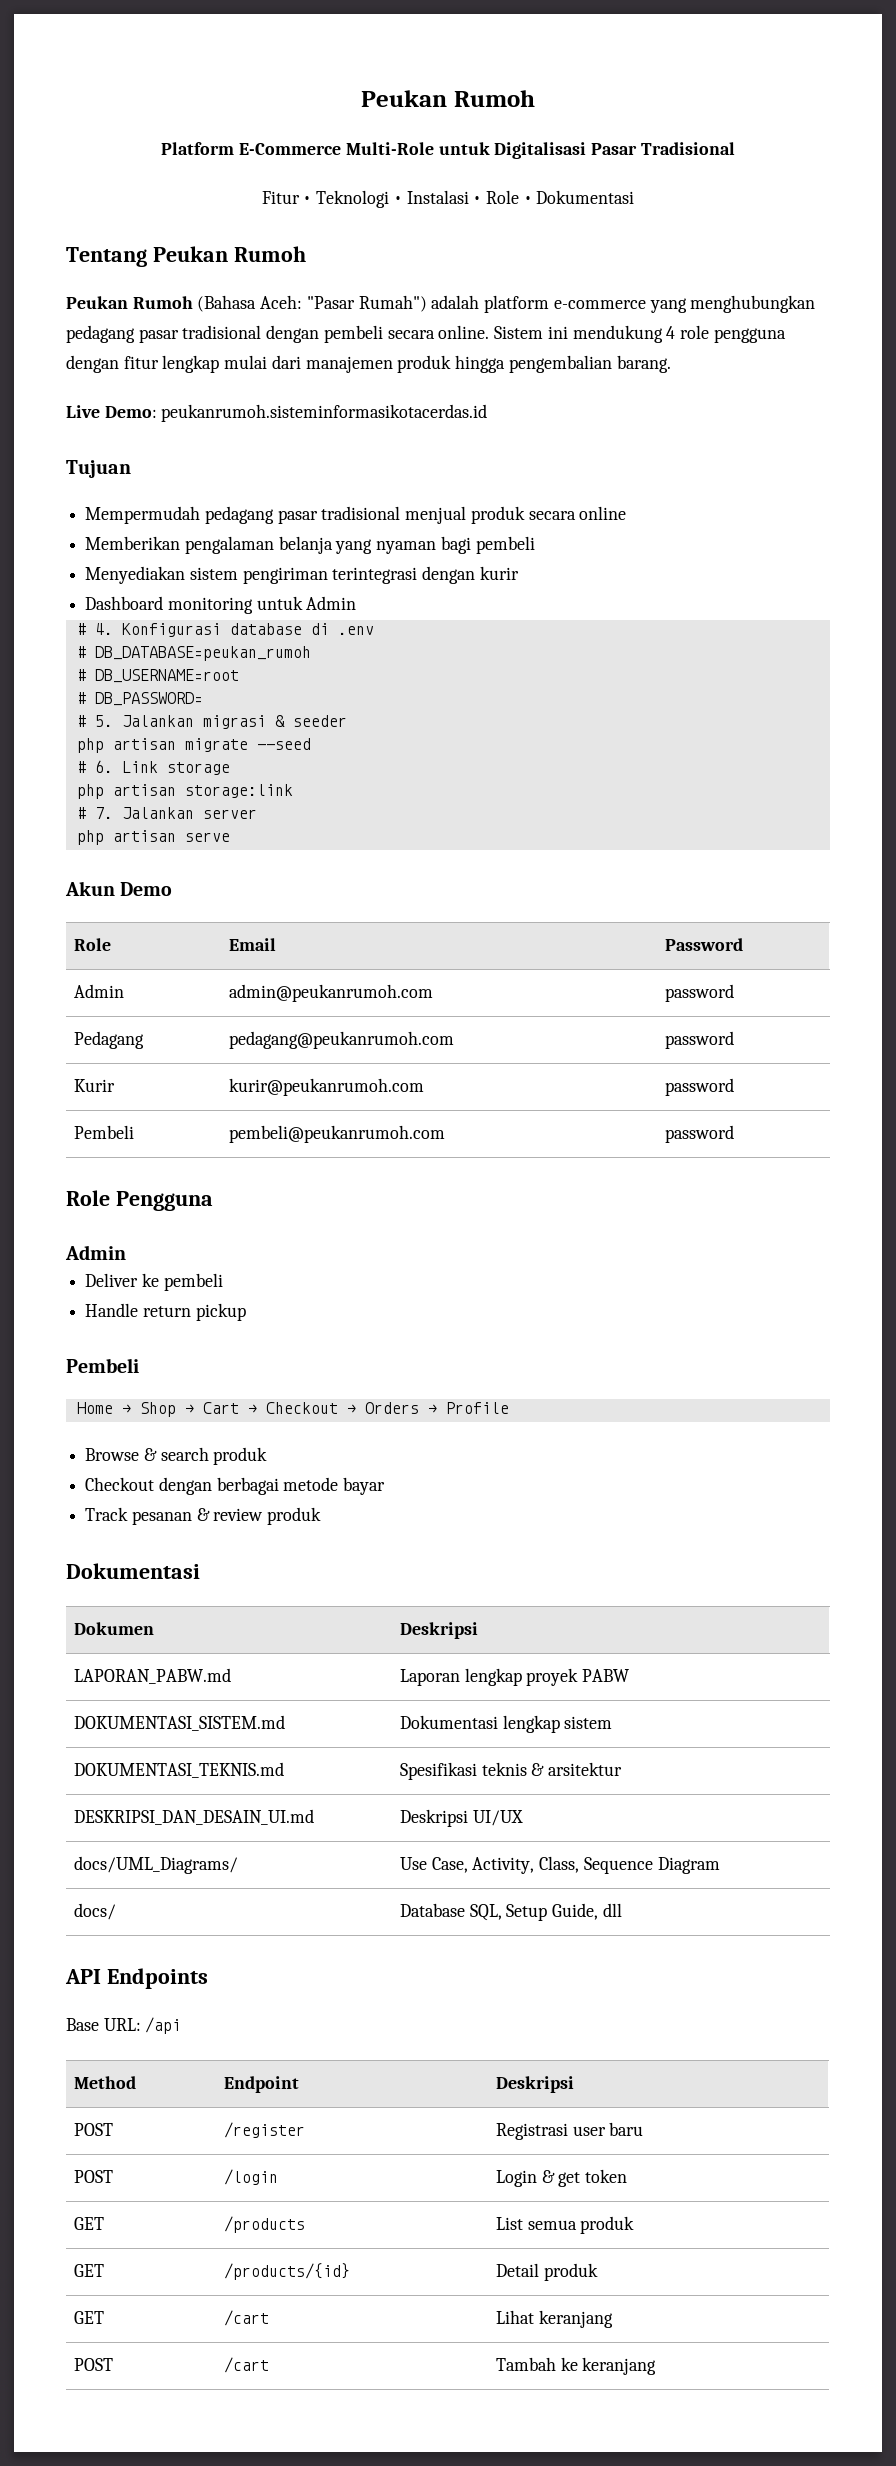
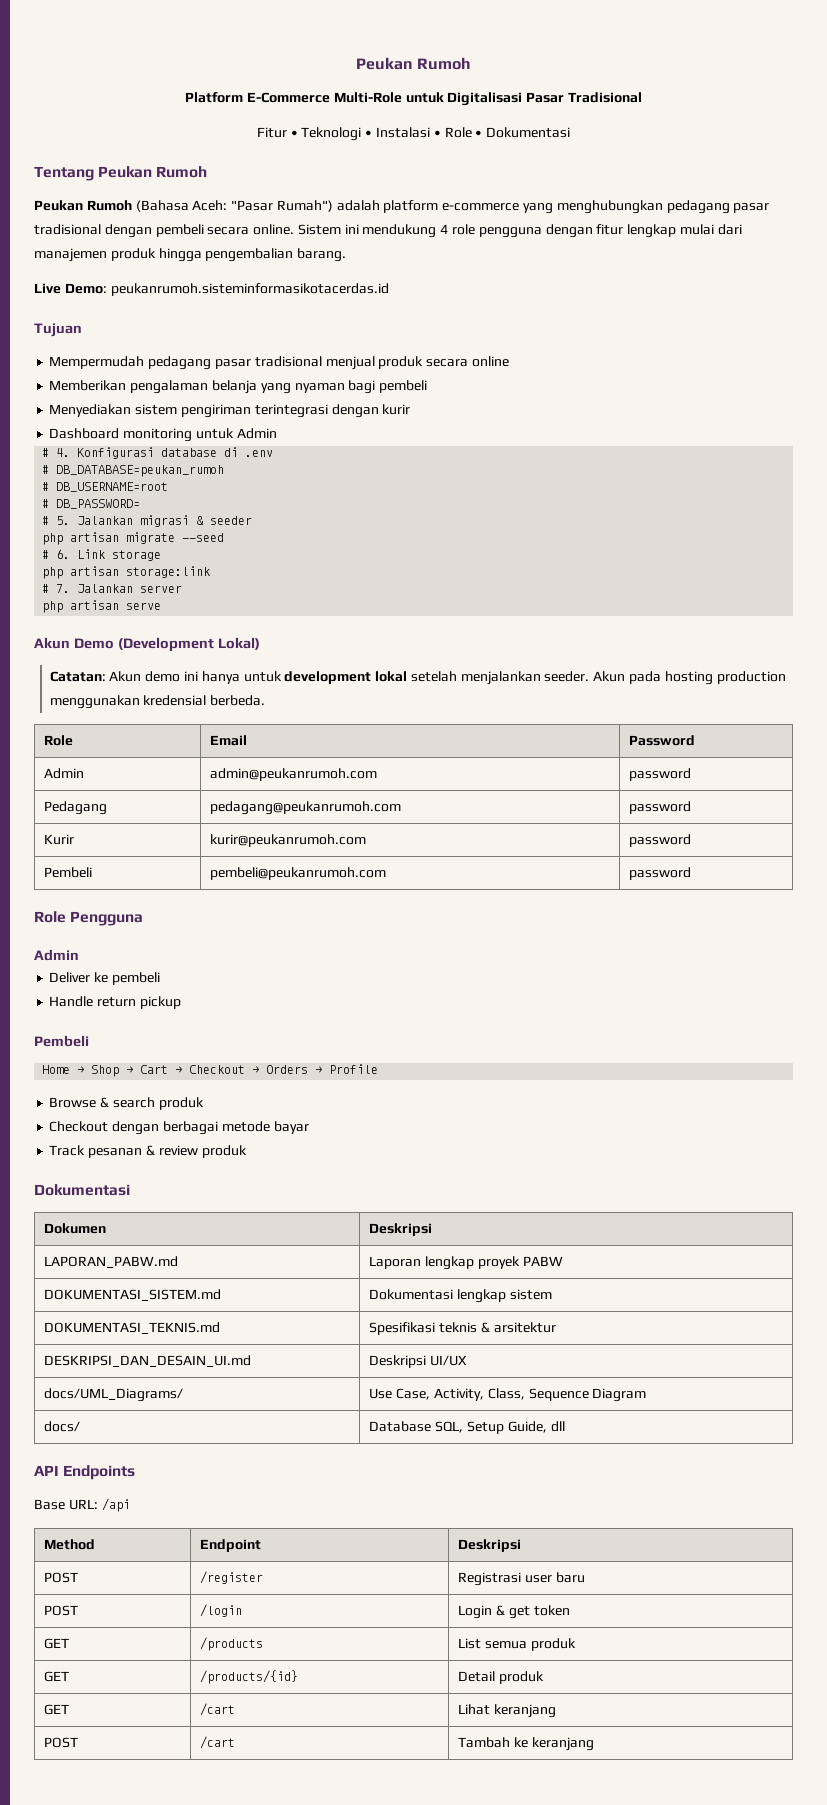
(173, 889) none -> [117,637,260,652] [49,671,786,685] [49,695,266,709] (Development Lokal) // Catatan: Akun demo ini hanya untuk development lokal setelah menjalankan seeder. Akun pada hosting production menggunakan kredensial berbeda.

